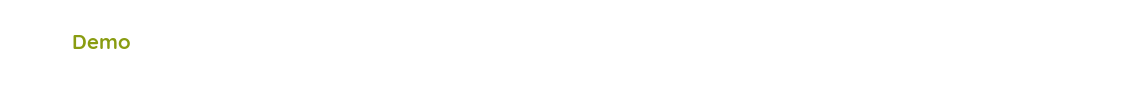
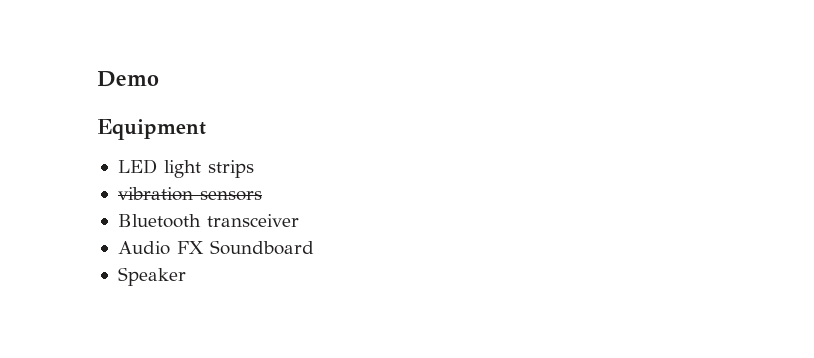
(131, 42) none -> [97,119,206,140] [117,159,254,178] [117,187,262,201] [117,214,299,228] [117,240,314,255] [117,267,186,286] // Equipment // LED light strips // vibration sensors // Bluetooth transceiver // Audio FX Soundboard // Speaker

